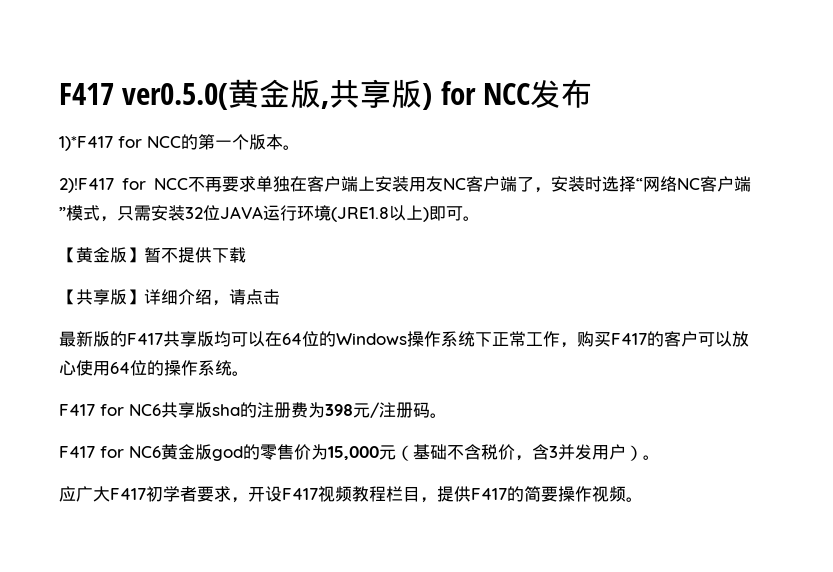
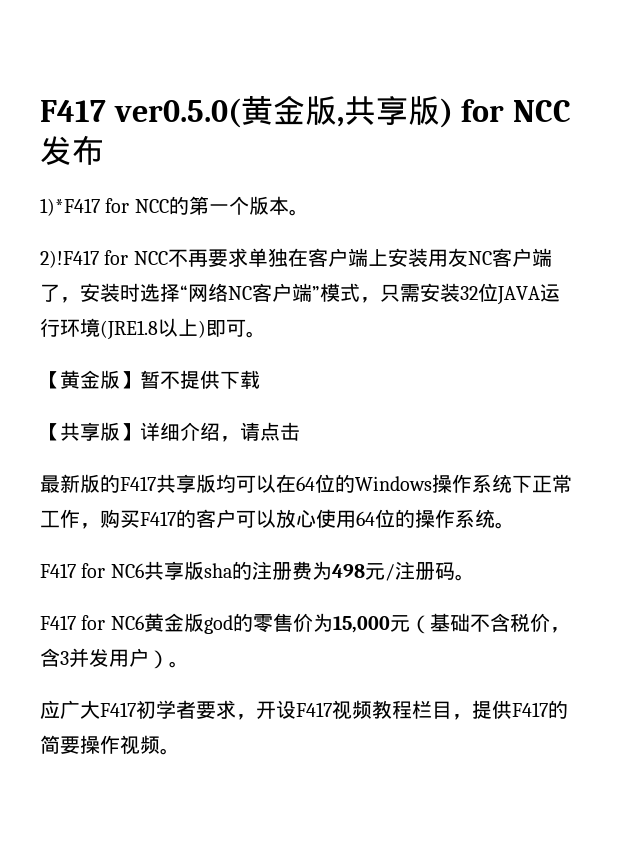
[325,404,353,416] 398 -> [331,564,365,578] 498

